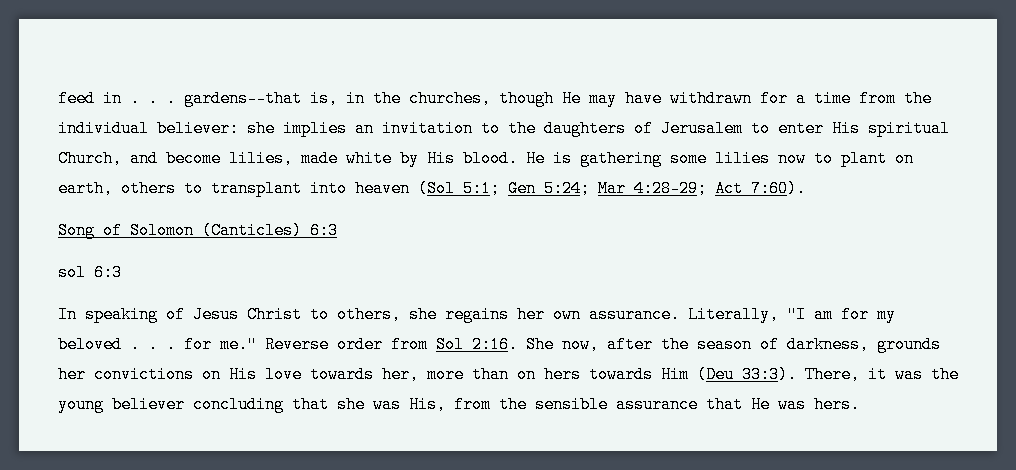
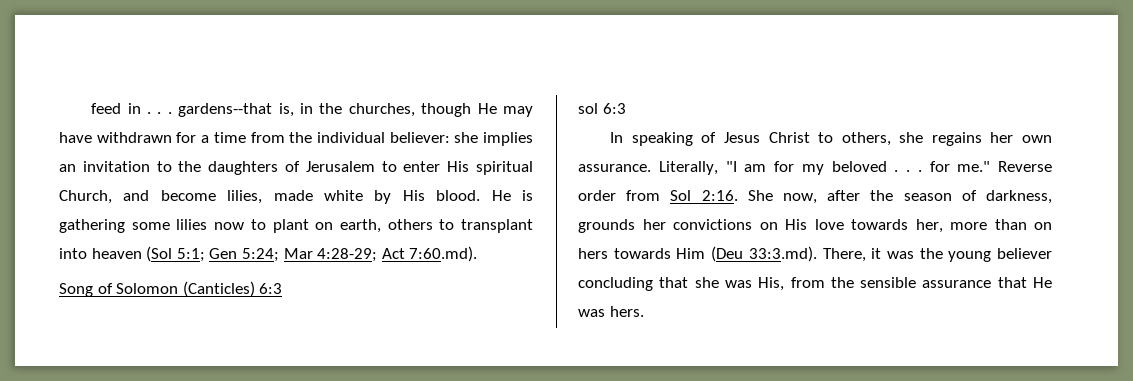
[751,180,806,197] 7:60). -> [409,246,478,262] 7:60.md).
[742,366,797,383] 33:3). -> [748,246,817,262] 33:3.md).

